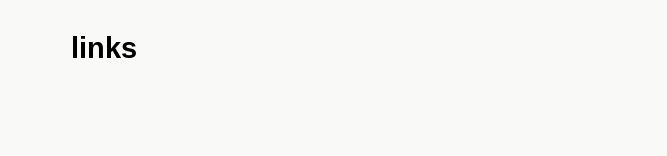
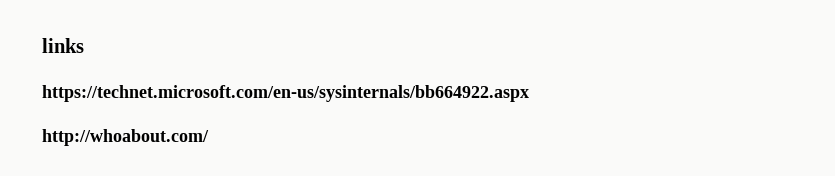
(137, 47) none -> [42,85,529,102] [42,129,209,146] // https://technet.microsoft.com/en-us/sysinternals/bb664922.aspx // http://whoabout.com/

